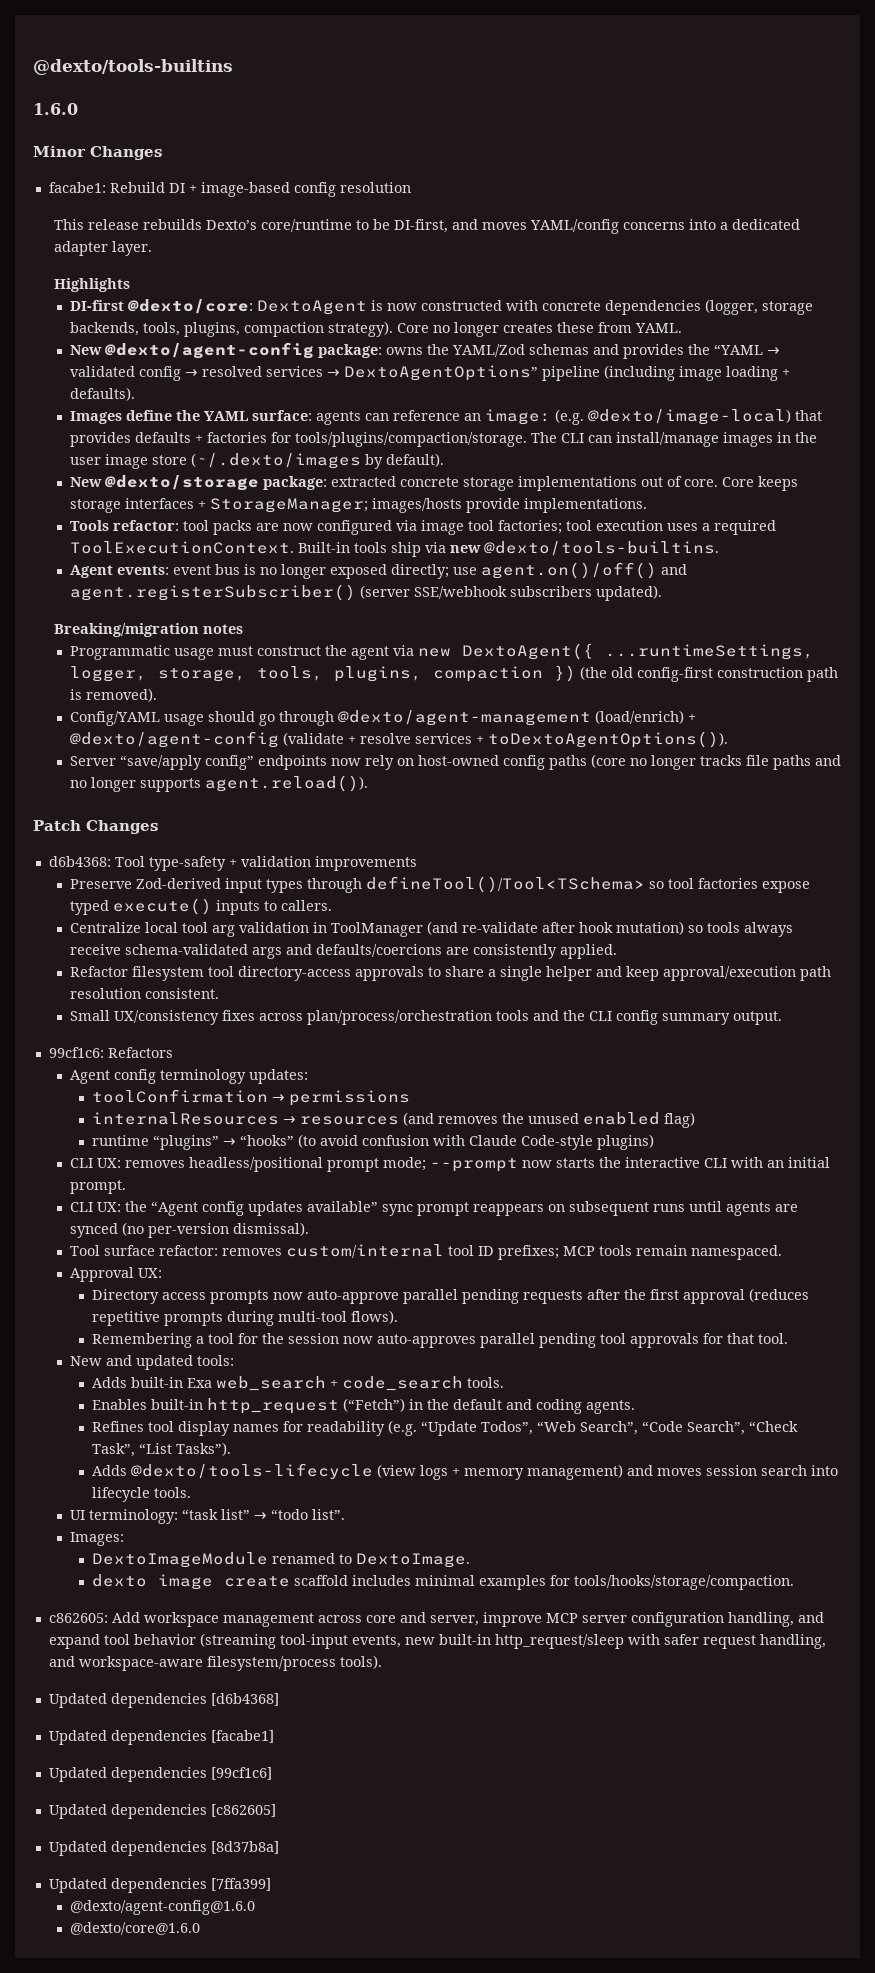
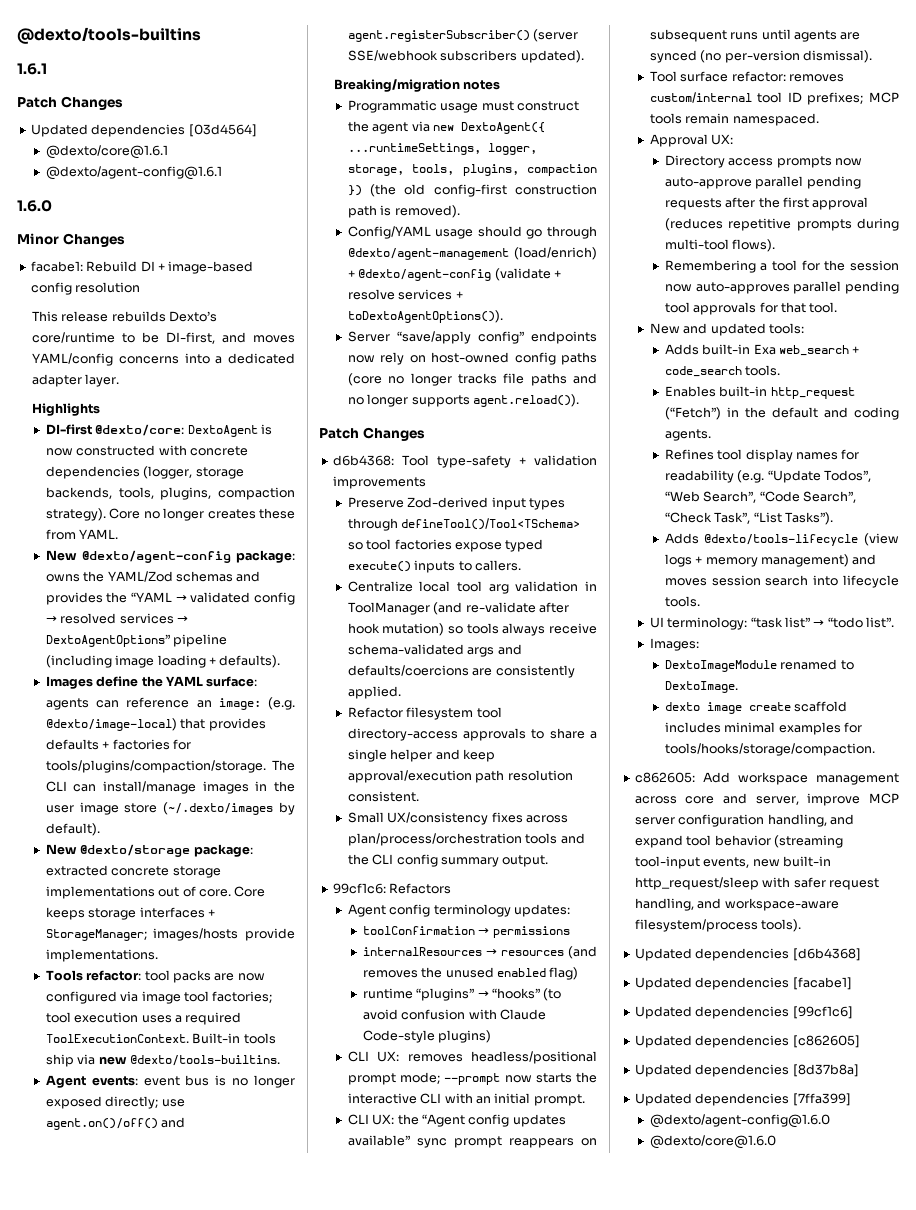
(233, 67) none -> [17,63,47,75] [17,96,123,110] [30,124,257,137] [45,145,168,159] [45,166,222,180] // 1.6.1 // Patch Changes // Updated dependencies [03d4564] // @dexto/core@1.6.1 // @dexto/agent-config@1.6.1

